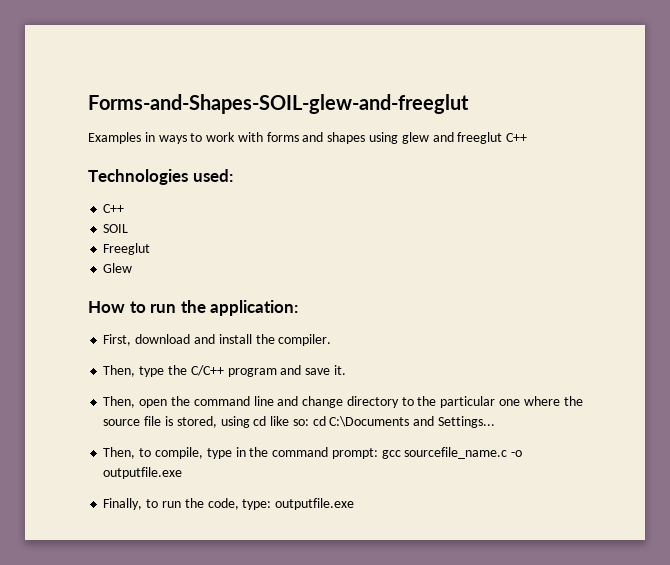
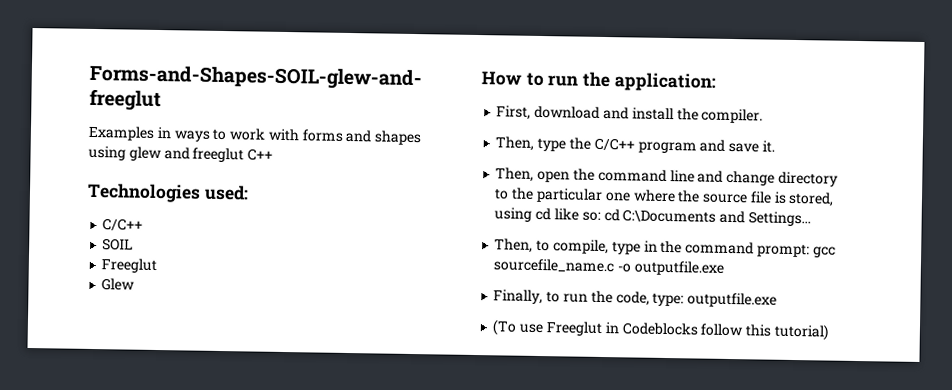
[103,204,125,213] C++ -> [102,218,144,231] C/C++
(355, 504) none -> [492,319,829,341] // (To use Freeglut in Codeblocks follow this tutorial)

